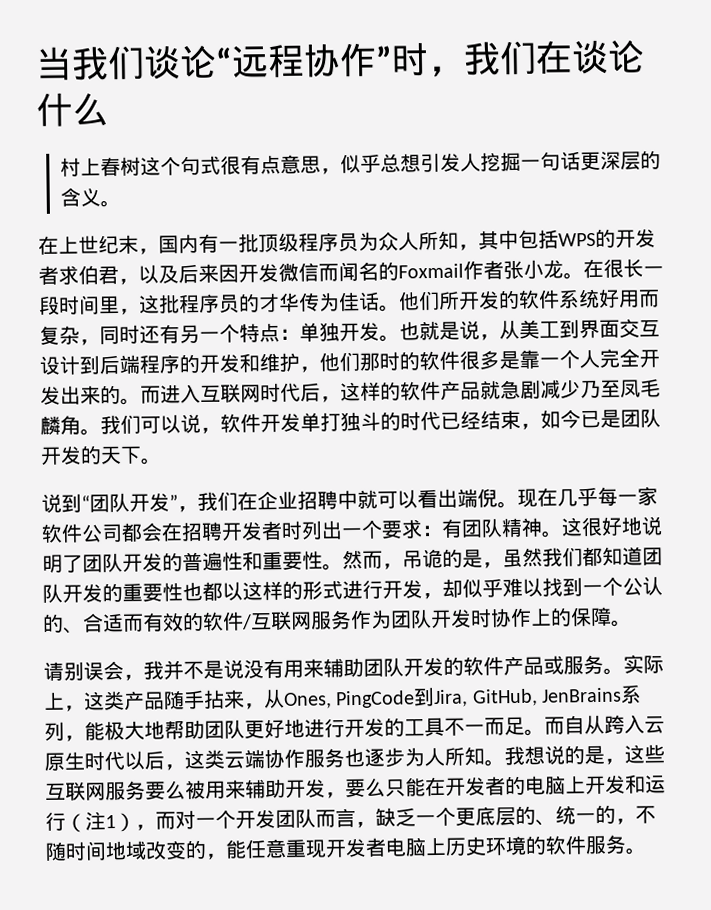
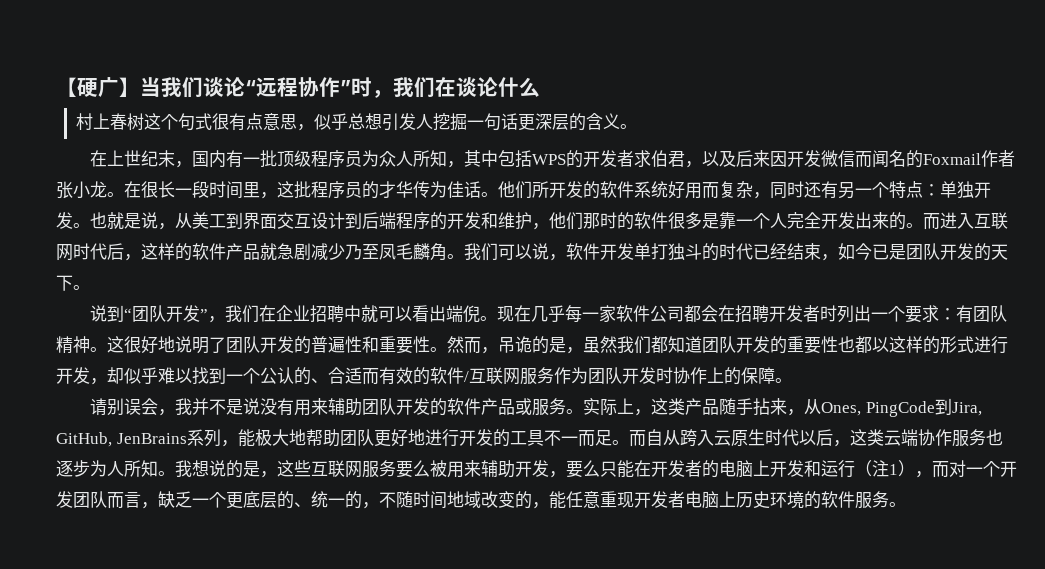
(35, 63) none -> [56,77,140,97] 【硬广】

